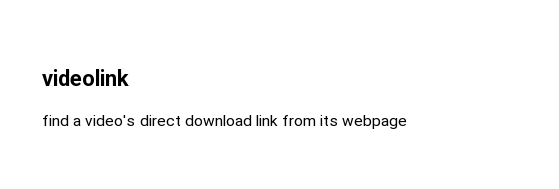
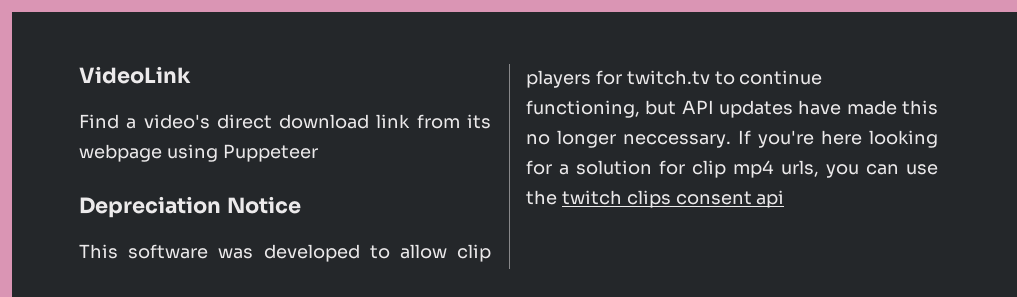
[42,69,129,86] [42,115,69,126] videolink // find -> [79,66,191,84] [79,114,119,129] VideoLink // Find
(408, 122) none -> [166,144,318,162] [79,196,301,218] [79,244,492,262] [526,70,823,88] [526,100,938,118] [526,130,938,148] [526,160,938,178] [526,190,785,208] using Puppeteer // Depreciation Notice // This software was developed to allow clip players for twitch.tv to continue functioning, but API updates have made this no longer neccessary. If you're here looking for a solution for clip mp4 urls, you can use the twitch clips consent api

